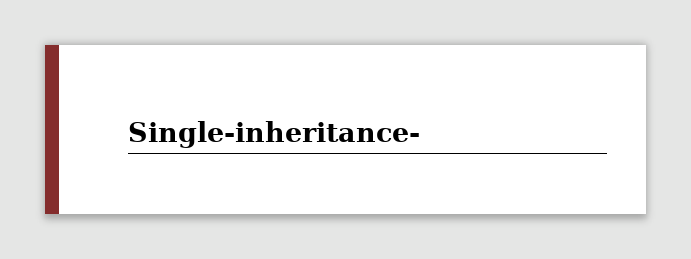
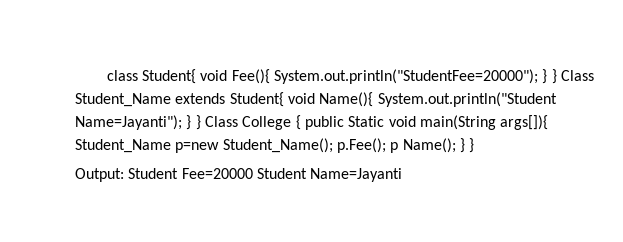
[128,121,420,148] Single-inheritance- -> [106,69,595,84] [75,92,557,107] [75,115,549,130] [75,138,475,153] [75,168,403,182] class Student{ void Fee(){ System.out.println("StudentFee=20000"); } } Class Student_Name extends Student{ void Name(){ System.out.println("Student Name=Jayanti"); } } Class College { public Static void main(String args[]){ Student_Name p=new Student_Name(); p.Fee(); p Name(); } } // Output: Student Fee=20000 Student Name=Jayanti

